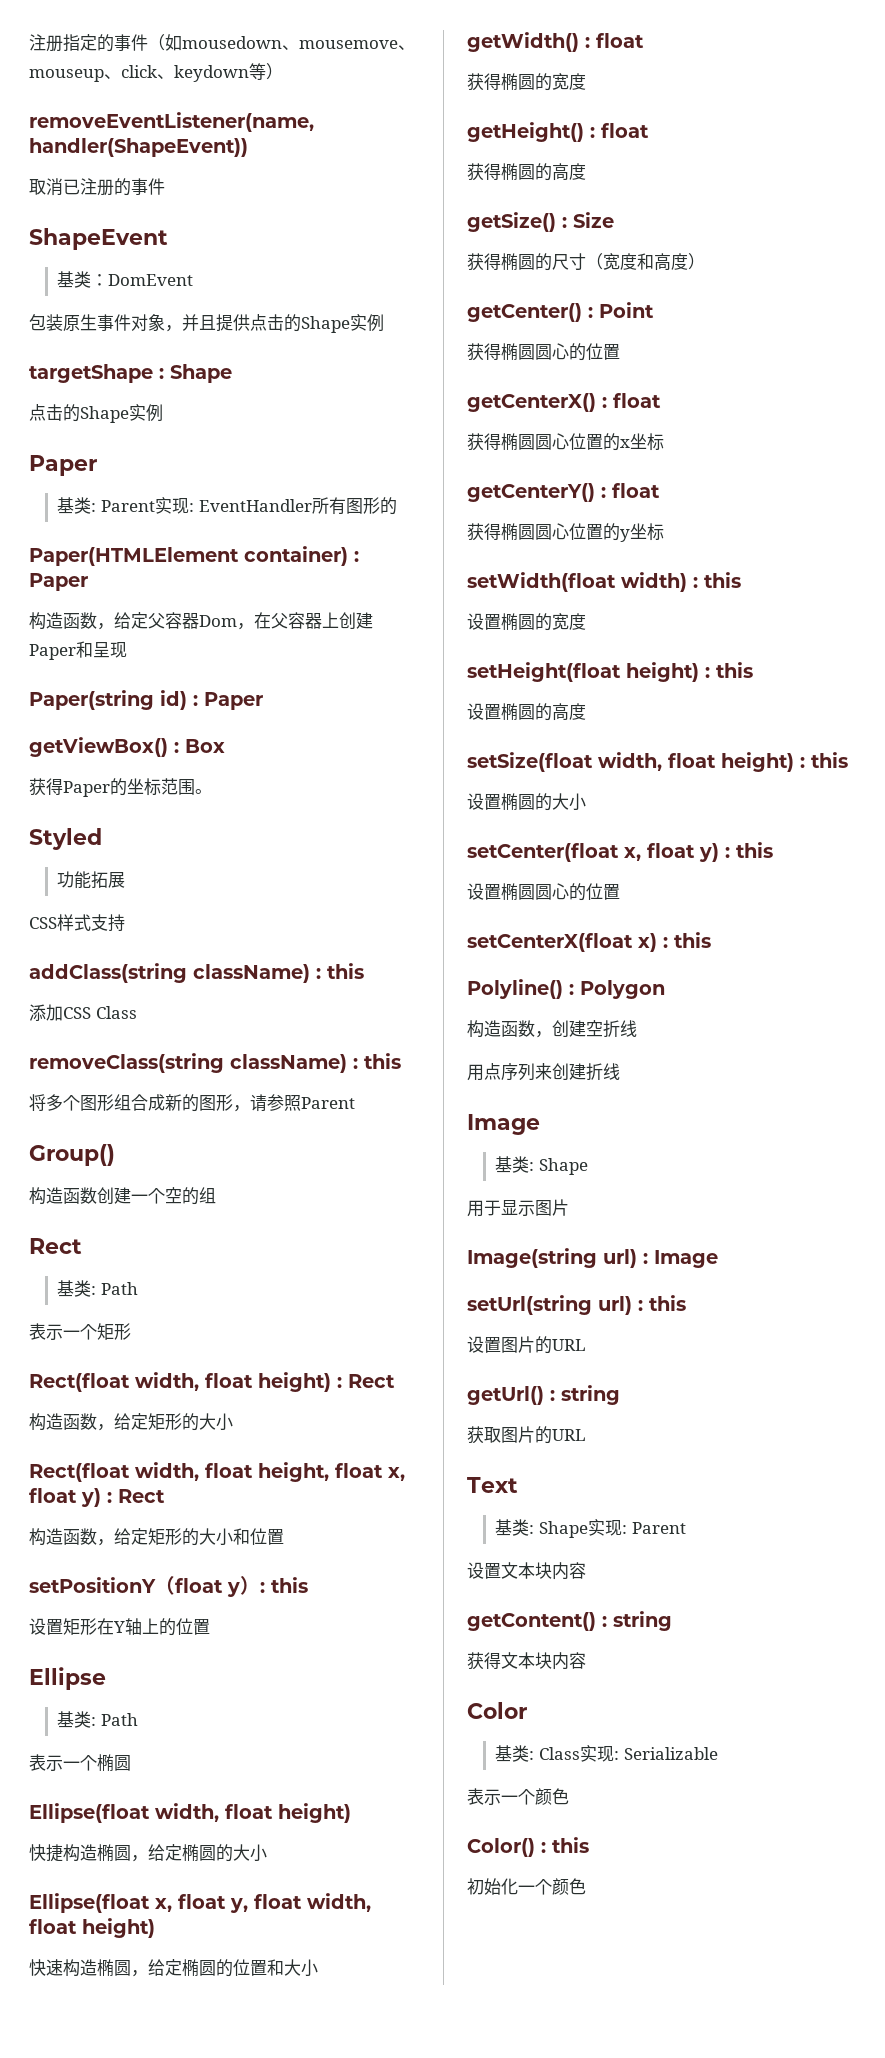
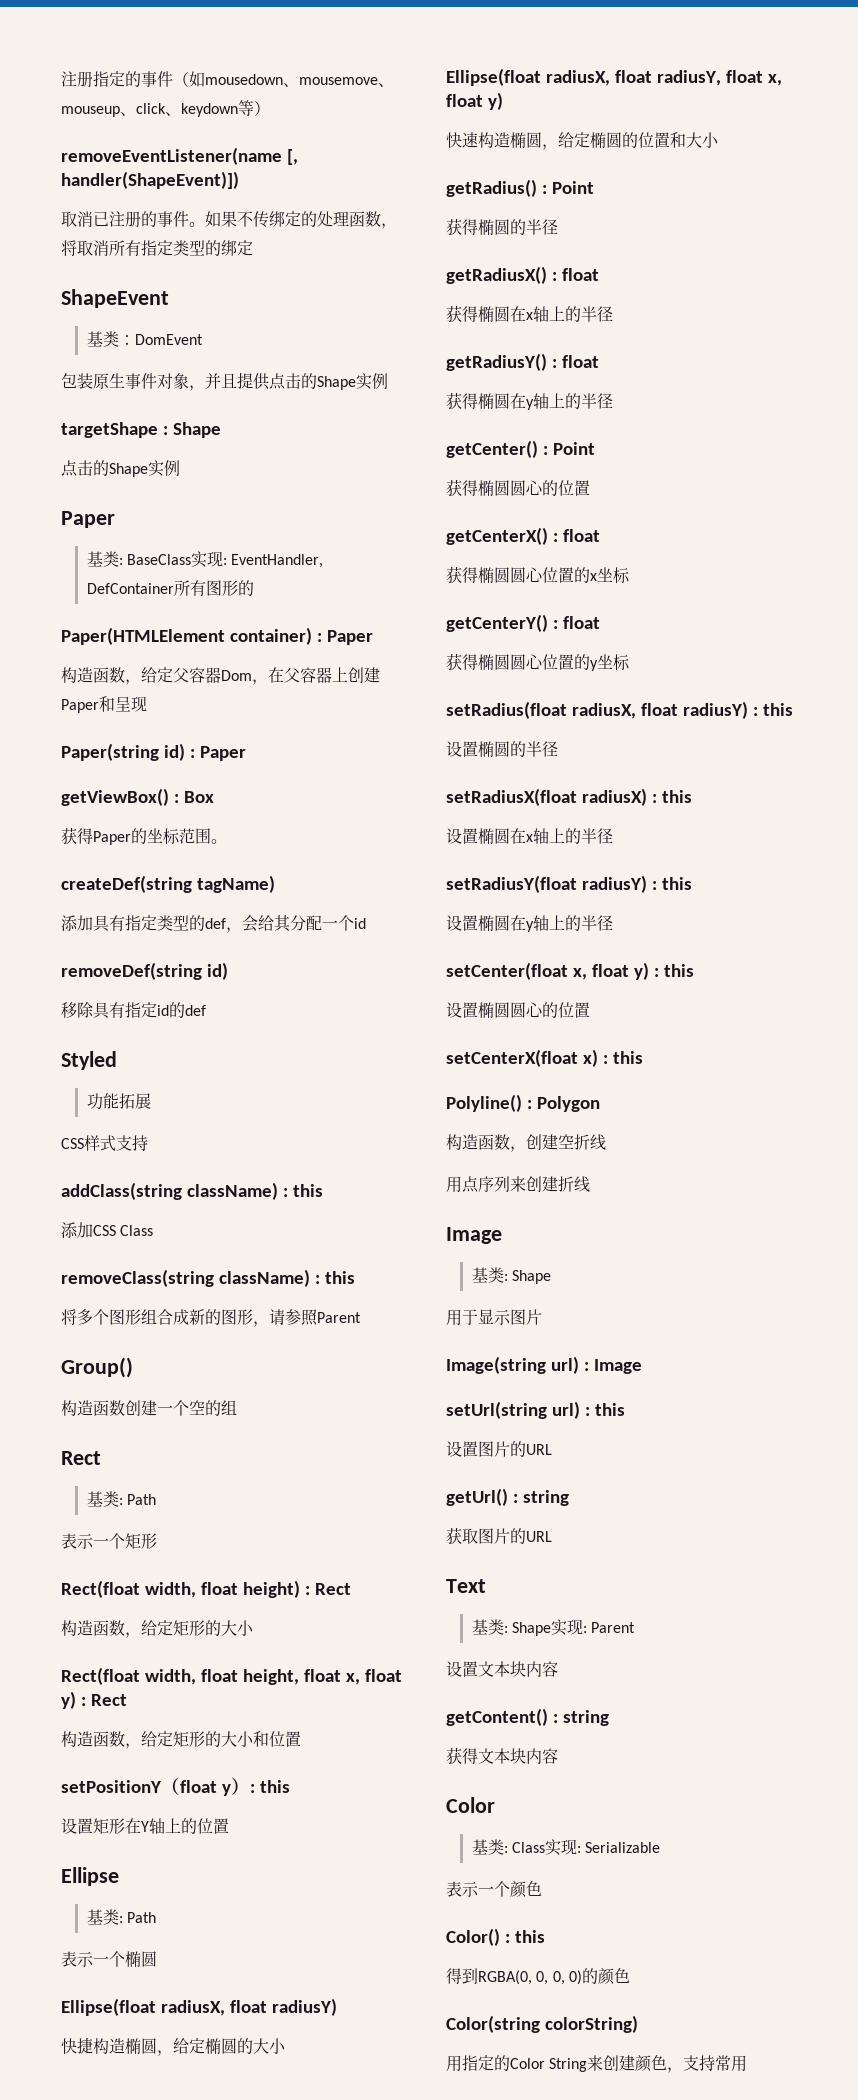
[29,112,314,132] [29,138,248,157] removeEventListener(name, handler(ShapeEvent)) -> [61,147,298,165] [61,171,239,189] removeEventListener(name [, handler(ShapeEvent)])
(165, 186) none -> [189,211,397,229] [61,240,253,256] 。如果不传绑定的处理函数，将取消所有指定类型的绑定
[100,497,312,514] Parent实现: EventHandler -> [127,551,324,568] [86,583,174,594] BaseClass实现: EventHandler, DefContainer
(212, 791) none -> [61,875,275,893] [61,915,366,933] [61,962,228,980] [61,1002,206,1019] // createDef(string tagName) // 添加具有指定类型的def，会给其分配一个id // removeDef(string id) // 移除具有指定id的def
[155,1803,351,1823] width, float height) -> [160,1998,337,2016] radiusX, float radiusY)
[155,1893,371,1913] [29,1918,155,1938] x, float y, float width, float height) -> [545,70,782,86] [446,92,503,110] radiusX, float radiusY, float x, float y)
[467,32,644,52] [467,73,586,91] [467,122,649,142] [467,163,586,181] [467,212,614,232] [467,253,705,271] getWidth() : float // 获得椭圆的宽度 // getHeight() : float // 获得椭圆的高度 // getSize() : Size // 获得椭圆的尺寸（宽度和高度） -> [446,179,594,197] [446,218,558,235] [446,266,599,284] [446,305,613,322] [446,353,599,371] [446,392,613,410] getRadius() : Point // 获得椭圆的半径 // getRadiusX() : float // 获得椭圆在x轴上的半径 // getRadiusY() : float // 获得椭圆在y轴上的半径
[467,572,741,592] [467,613,586,631] [467,662,753,682] [467,703,586,721] [467,752,848,772] [467,793,586,811] setWidth(float width) : this // 设置椭圆的宽度 // setHeight(float height) : this // 设置椭圆的高度 // setSize(float width, float height) : this // 设置椭圆的大小 -> [446,701,793,719] [446,741,558,757] [446,788,692,806] [446,828,613,844] [446,875,692,893] [446,915,613,932] setRadius(float radiusX, float radiusY) : this // 设置椭圆的半径 // setRadiusX(float radiusX) : this // 设置椭圆在x轴上的半径 // setRadiusY(float radiusY) : this // 设置椭圆在y轴上的半径
[467,1878,586,1895] 初始化一个颜色 -> [446,1968,630,1985] [446,2015,638,2033] [446,2055,748,2073] 得到RGBA(0, 0, 0, 0)的颜色 // Color(string colorString) // 用指定的Color String来创建颜色，支持常用

